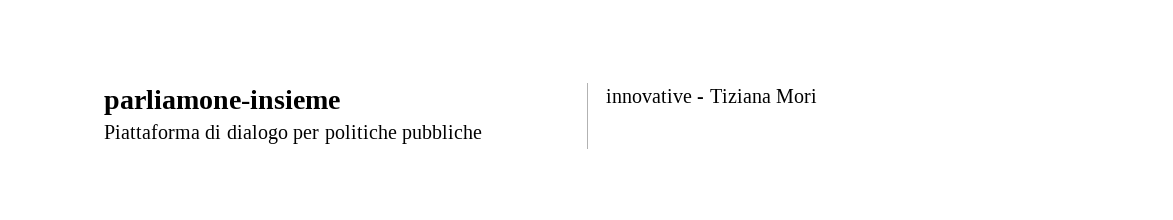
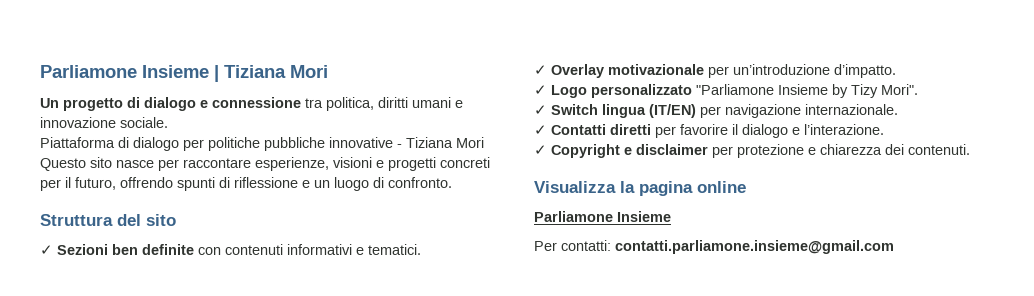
[104,90,340,115] parliamone-insieme -> [40,65,328,82] [40,97,463,111] [40,117,168,128] Parliamone Insieme | Tiziana Mori // Un progetto di dialogo e connessione tra politica, diritti umani e innovazione sociale.
(818, 96) none -> [40,157,490,171] [40,177,452,191] [40,214,176,226] [40,244,421,255] [534,64,896,78] [534,84,918,98] [534,104,898,118] [534,124,884,138] [534,144,970,158] [534,181,746,196] [534,211,671,222] [534,240,894,254] Questo sito nasce per raccontare esperienze, visioni e progetti concreti per il futuro, offrendo spunti di riflessione e un luogo di confronto. // Struttura del sito // ✓ Sezioni ben definite con contenuti informativi e tematici. // ✓ Overlay motivazionale per un’introduzione d’impatto. // ✓ Logo personalizzato "Parliamone Insieme by Tizy Mori". // ✓ Switch lingua (IT/EN) per navigazione internazionale. // ✓ Contatti diretti per favorire il dialogo e l’interazione. // ✓ Copyright e disclaimer per protezione e chiarezza dei contenuti. // Visualizza la pagina online // Parliamone Insieme // Per contatti: contatti.parliamone.insieme@gmail.com

